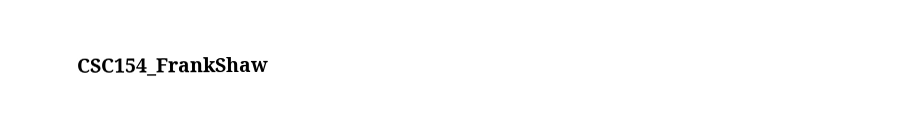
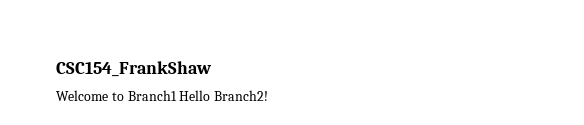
(269, 66) none -> [56,90,269,101] // Welcome to Branch1 Hello Branch2!

